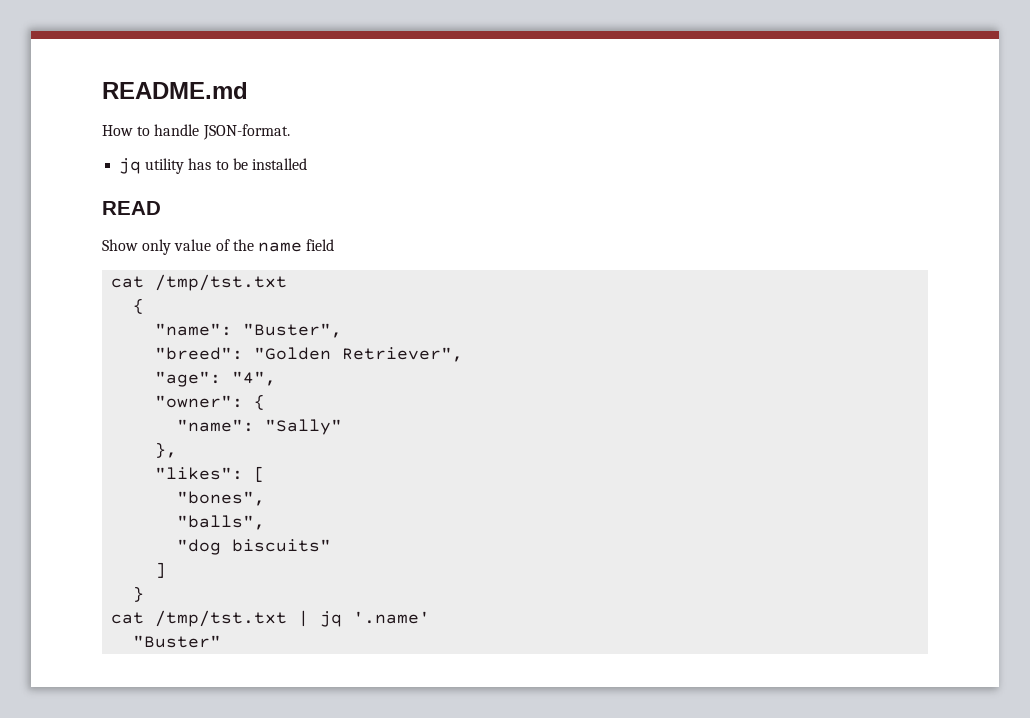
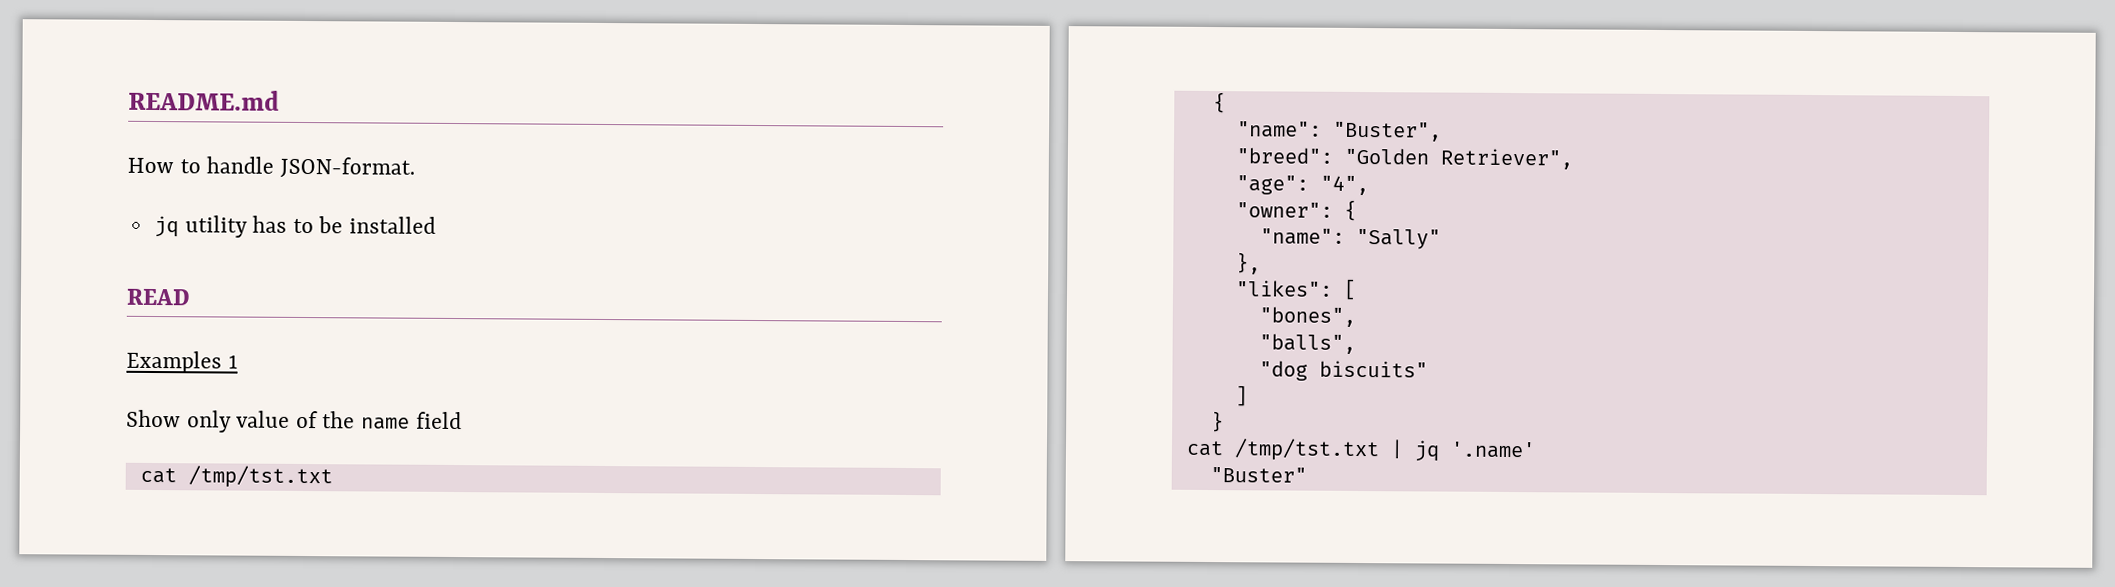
(161, 208) none -> [126,350,238,374] // Examples 1

